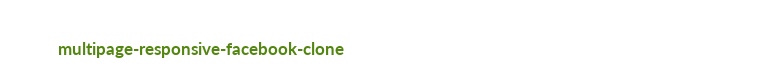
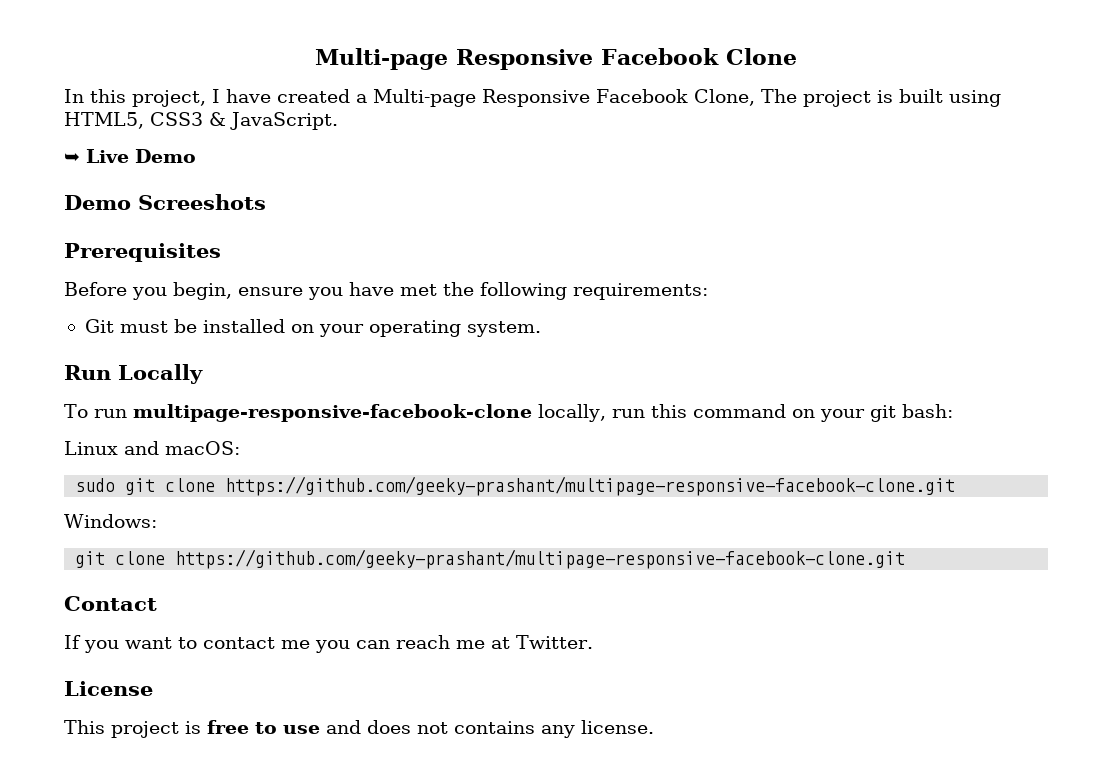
[58,42,344,58] multipage-responsive-facebook-clone -> [315,48,797,70] [64,89,1001,107] [64,112,338,130] [64,149,196,163] [64,194,266,210] [64,243,221,262] [64,282,708,300] [84,319,541,337] [64,364,203,384] [64,404,953,422] [64,441,240,455] [75,476,956,496] [64,514,157,528] [75,549,906,569] [64,596,157,611] [64,635,593,653] [64,681,153,696] [64,720,654,738] Multi-page Responsive Facebook Clone // In this project, I have created a Multi-page Responsive Facebook Clone, The project is built using HTML5, CSS3 & JavaScript. // ➥ Live Demo // Demo Screeshots // Prerequisites // Before you begin, ensure you have met the following requirements: // Git must be installed on your operating system. // Run Locally // To run multipage-responsive-facebook-clone locally, run this command on your git bash: // Linux and macOS: // sudo git clone https://github.com/geeky-prashant/multipage-responsive-facebook-clone.git // Windows: // git clone https://github.com/geeky-prashant/multipage-responsive-facebook-clone.git // Contact // If you want to contact me you can reach me at Twitter. // License // This project is free to use and does not contains any license.

